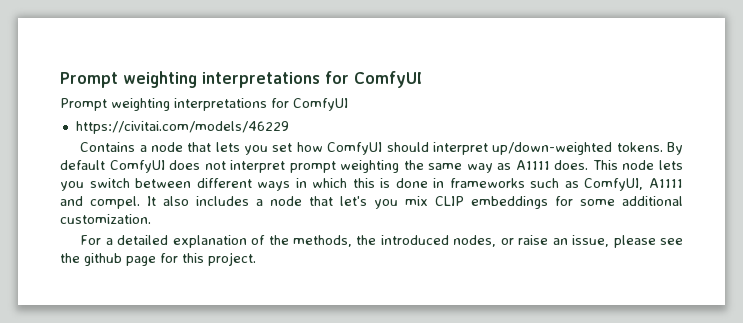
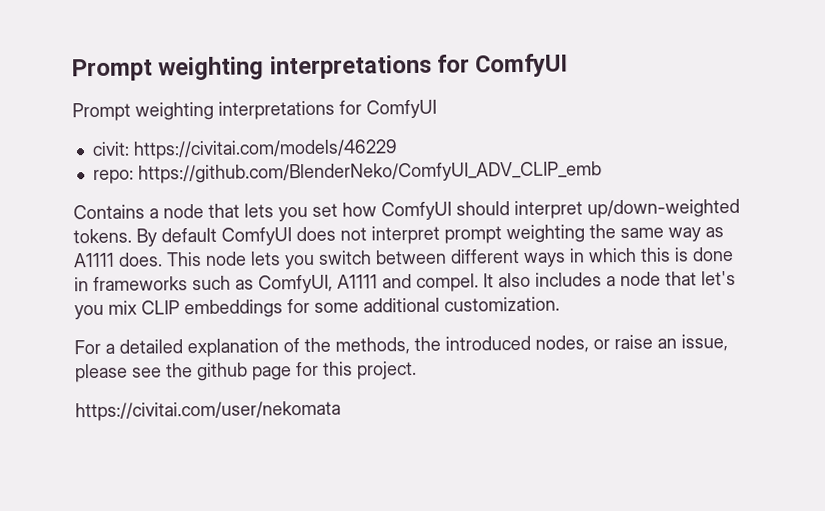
(348, 104) none -> [91,141,130,157] civit:
(289, 127) none -> [92,161,602,185] // repo: https://github.com/BlenderNeko/ComfyUI_ADV_CLIP_emb
(256, 259) none -> [75,400,341,422] // https://civitai.com/user/nekomata

